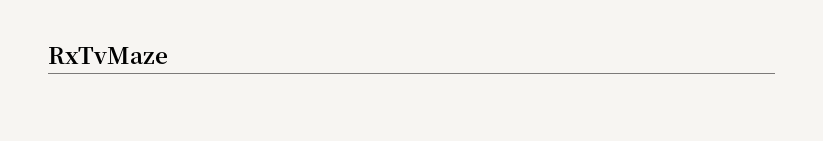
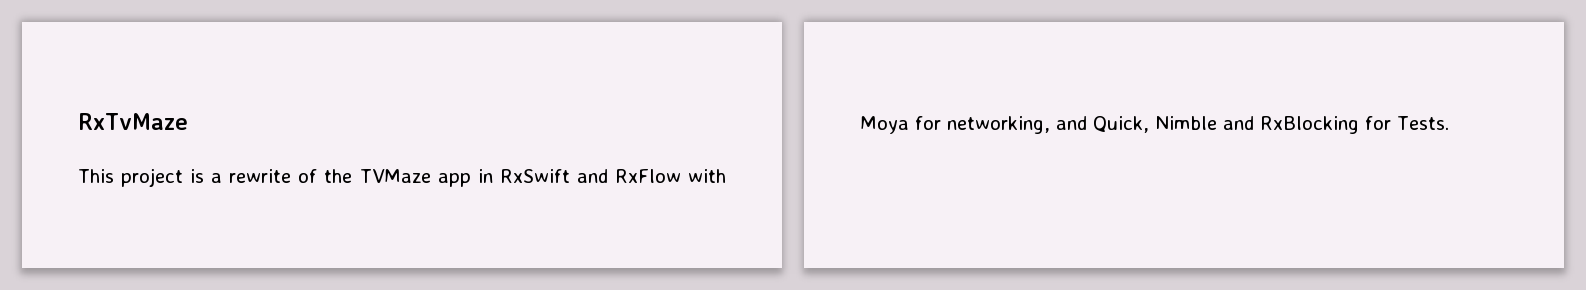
(168, 55) none -> [78,168,727,187] [860,116,1449,134] // This project is a rewrite of the TVMaze app in RxSwift and RxFlow with Moya for networking, and Quick, Nimble and RxBlocking for Tests.

